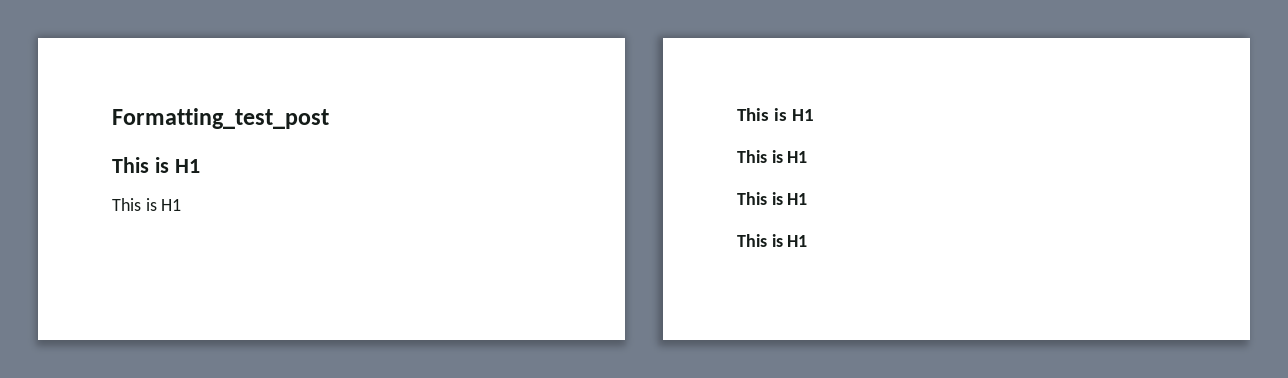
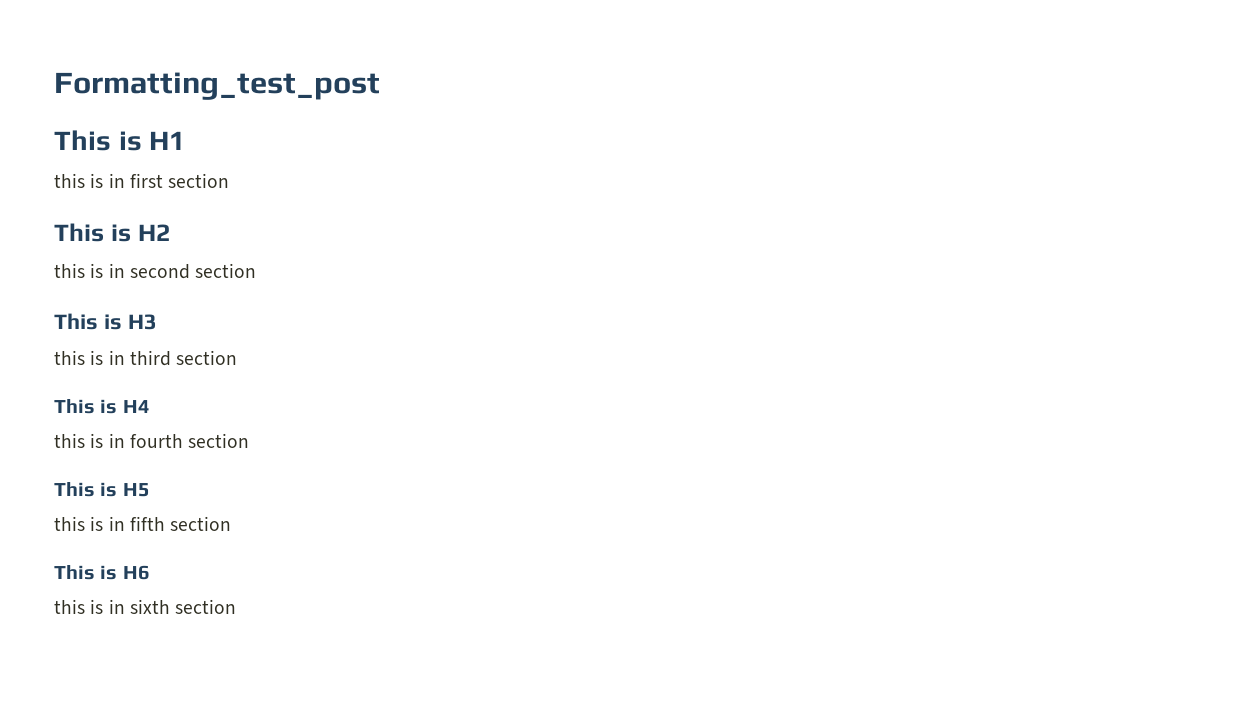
[112,198,182,211] [737,108,815,121] [737,150,808,163] [737,192,808,205] [737,234,808,247] This is H1 // This is H1 // This is H1 // This is H1 // This is H1 -> [54,173,230,188] [54,223,171,242] [54,263,257,279] [54,313,157,330] [54,350,238,366] [54,399,150,414] [54,433,250,448] [54,482,150,497] [54,516,232,531] [54,565,150,580] [54,599,237,614] this is in first section // This is H2 // this is in second section // This is H3 // this is in third section // This is H4 // this is in fourth section // This is H5 // this is in fifth section // This is H6 // this is in sixth section

